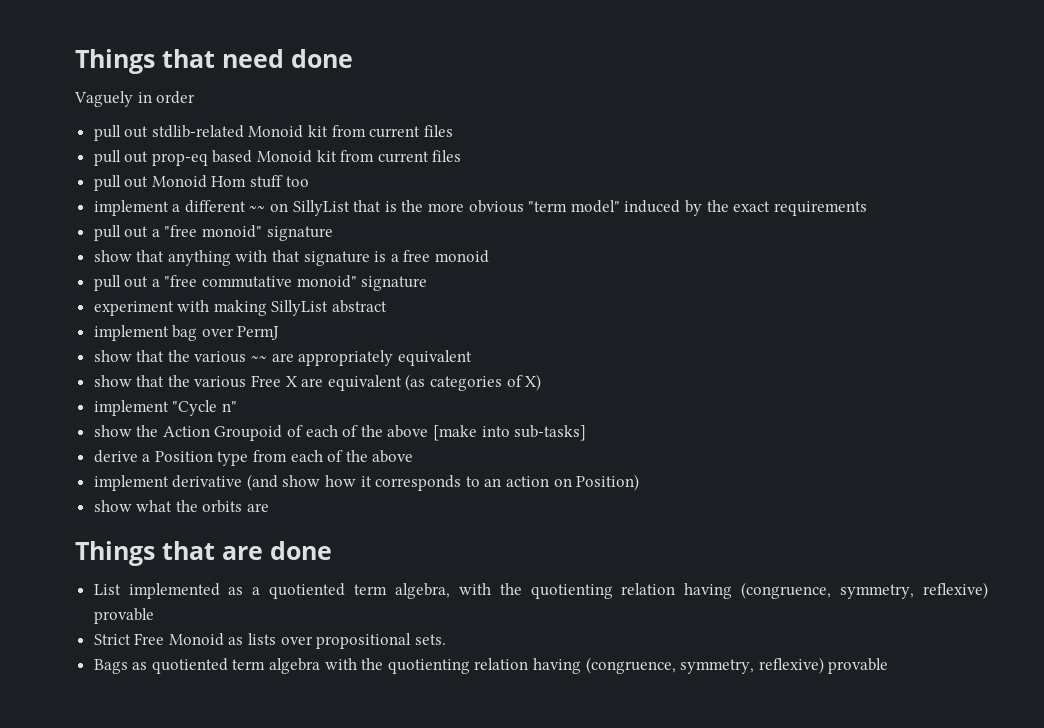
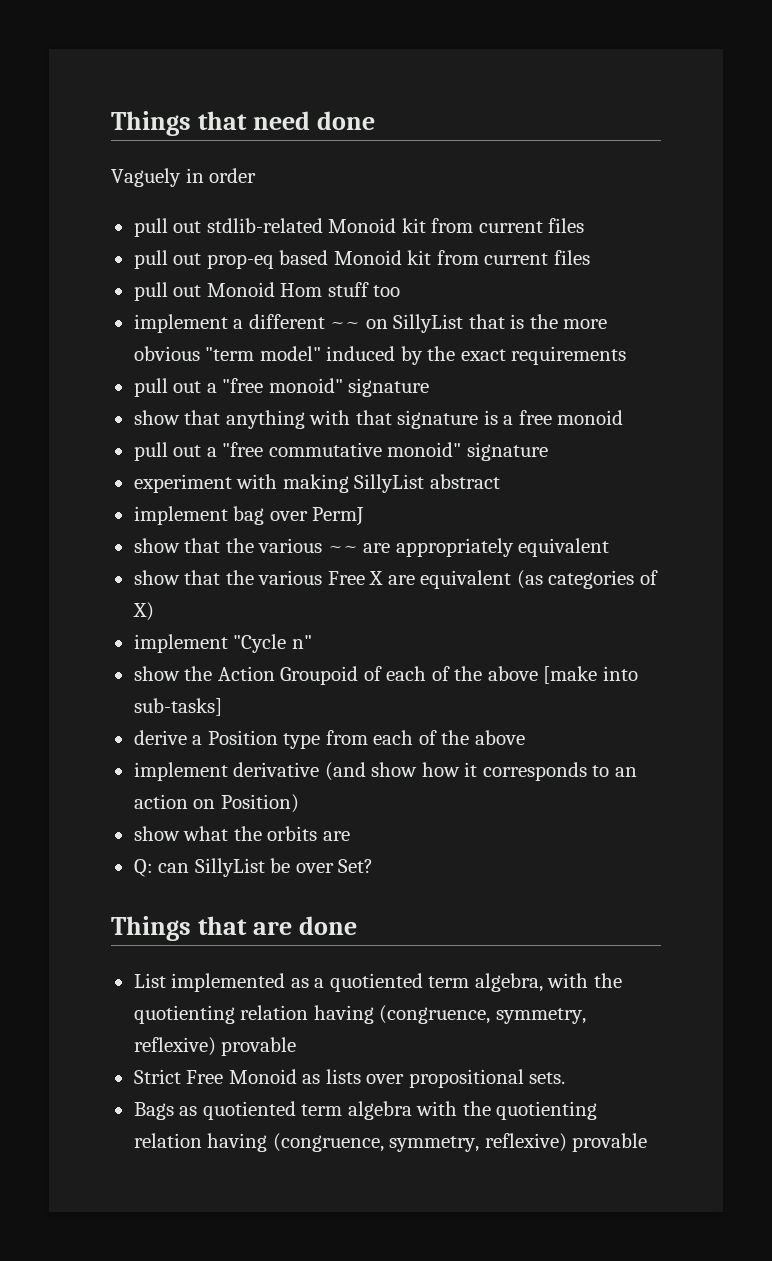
(270, 507) none -> [133,858,374,877] // Q: can SillyList be over Set?

